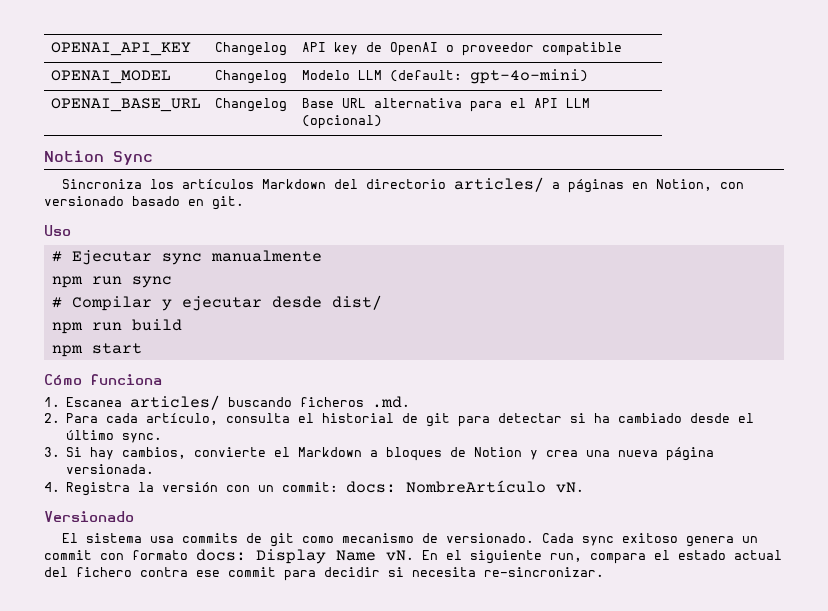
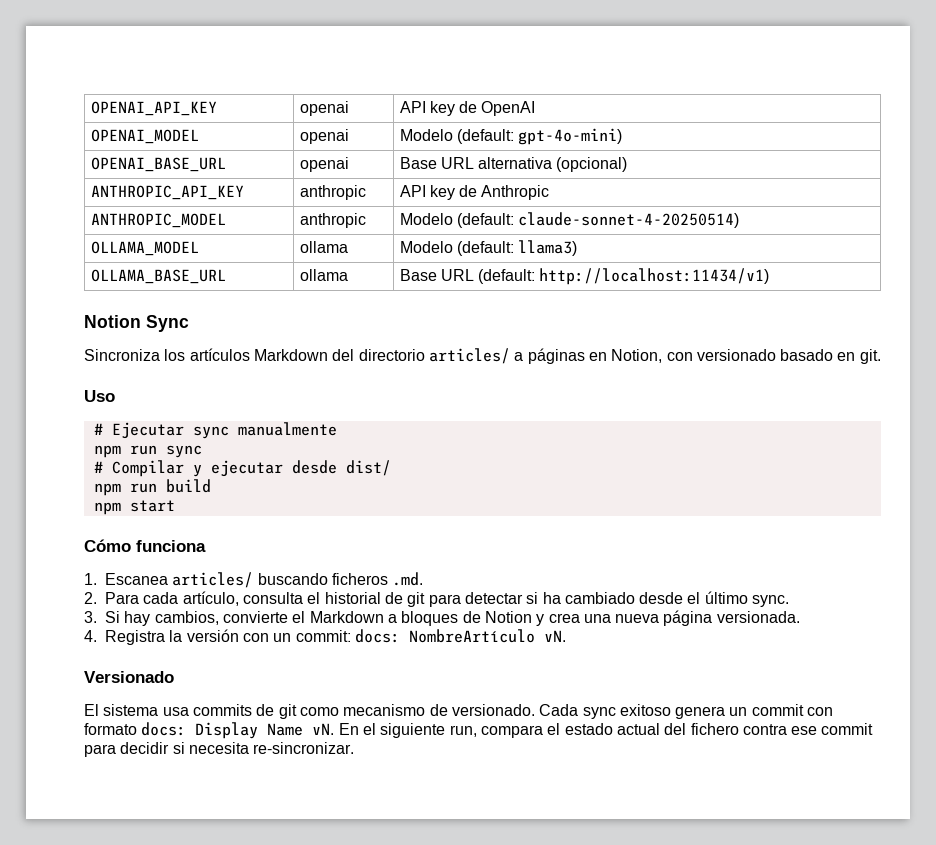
[214,42,287,56] Changelog -> [299,101,349,116] openai
[445,42,622,56] o proveedor compatible -> (536, 108) none
[214,70,287,84] [301,70,382,80] Changelog | Modelo LLM -> [299,129,349,144] [399,129,453,141] openai | Modelo
[214,98,287,112] Changelog -> [299,157,349,172] openai
[469,98,590,112] [301,115,382,129] para el API LLM (opcional) -> [556,157,628,172] [90,185,244,200] [299,185,366,200] [399,185,550,200] [90,213,226,228] [299,213,366,228] [399,212,740,228] [90,241,199,256] [299,241,348,253] [399,240,578,256] [90,269,226,284] [299,269,348,281] [399,268,770,285] (opcional) // ANTHROPIC_API_KEY | anthropic | API key de Anthropic // ANTHROPIC_MODEL | anthropic | Modelo (default: claude-sonnet-4-20250514) // OLLAMA_MODEL | ollama | Modelo (default: llama3) // OLLAMA_BASE_URL | ollama | Base URL (default: http://localhost:11434/v1)

